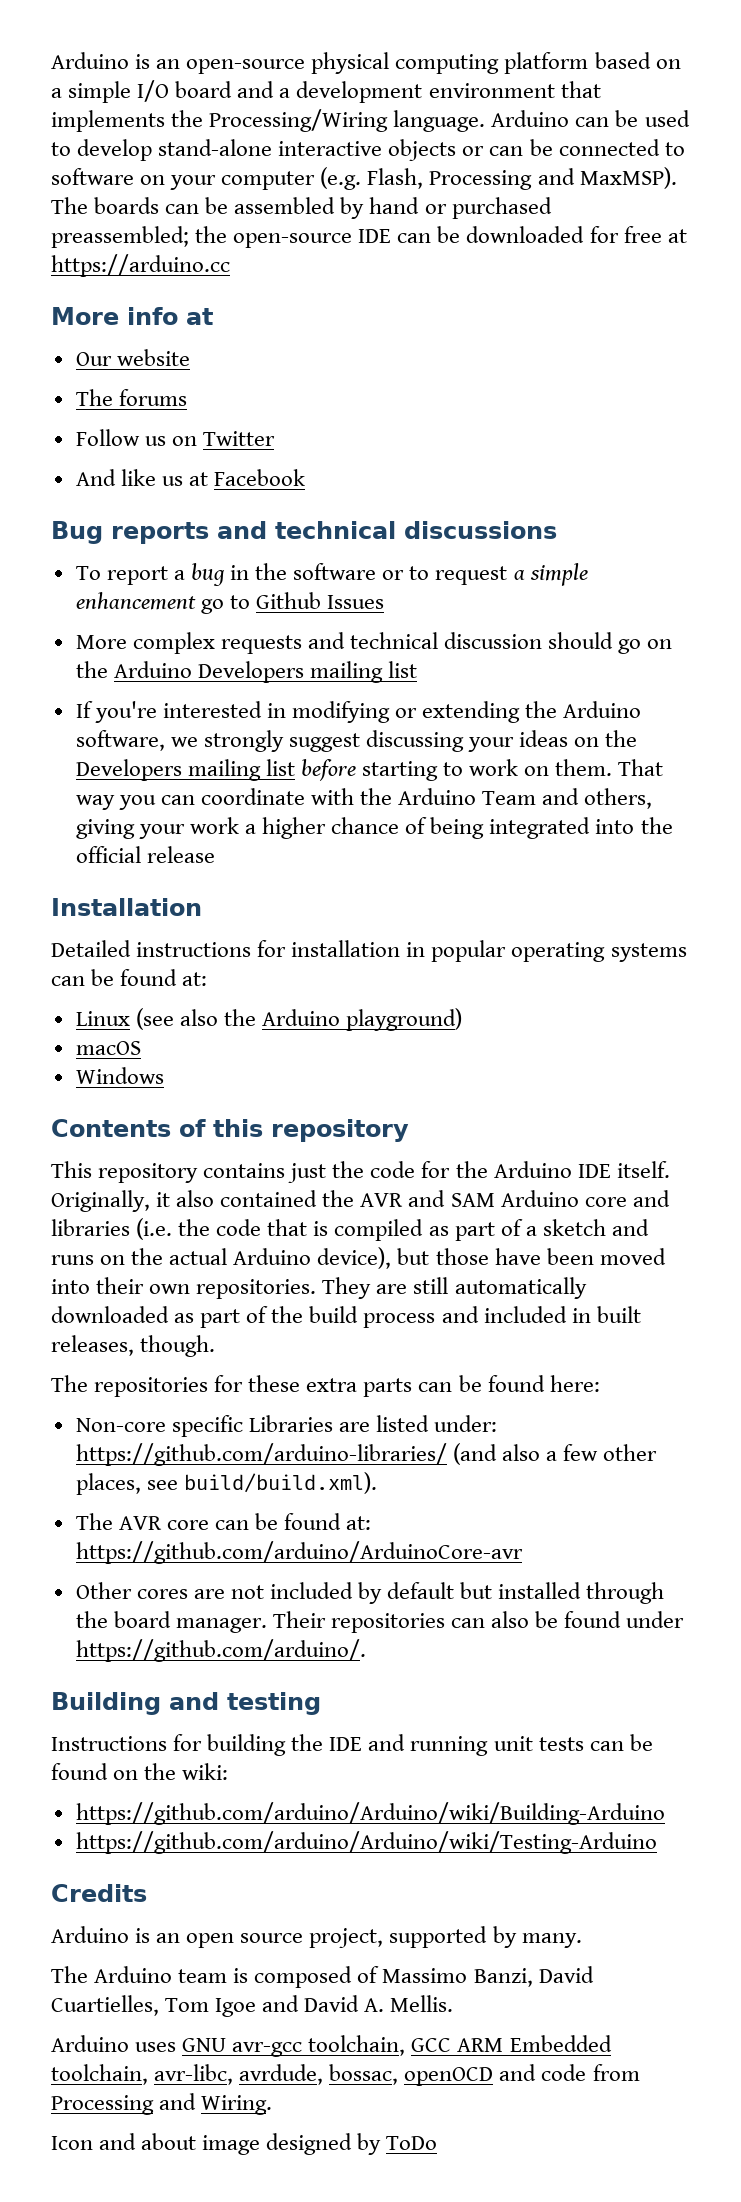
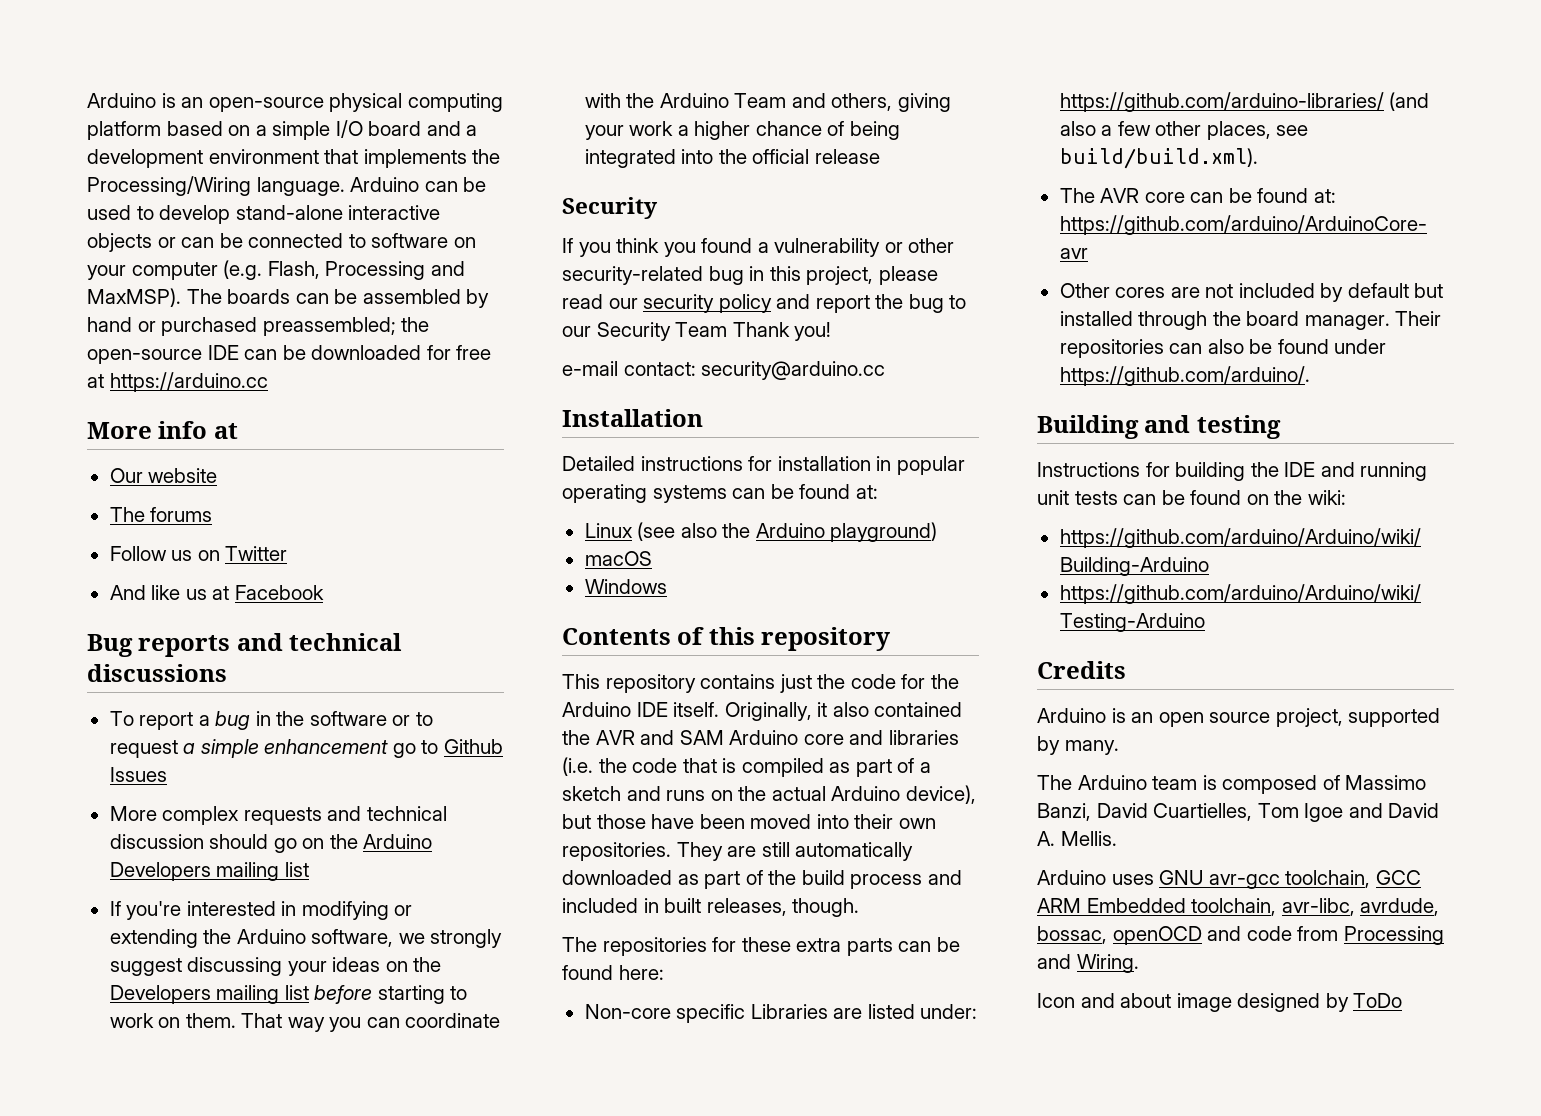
(215, 854) none -> [562,197,658,219] [562,238,955,257] [562,266,938,285] [562,294,967,313] [562,322,832,341] [562,361,886,380] // Security // If you think you found a vulnerability or other security-related bug in this project, please read our security policy and report the bug to our Security Team Thank you! // e-mail contact: security@arduino.cc

